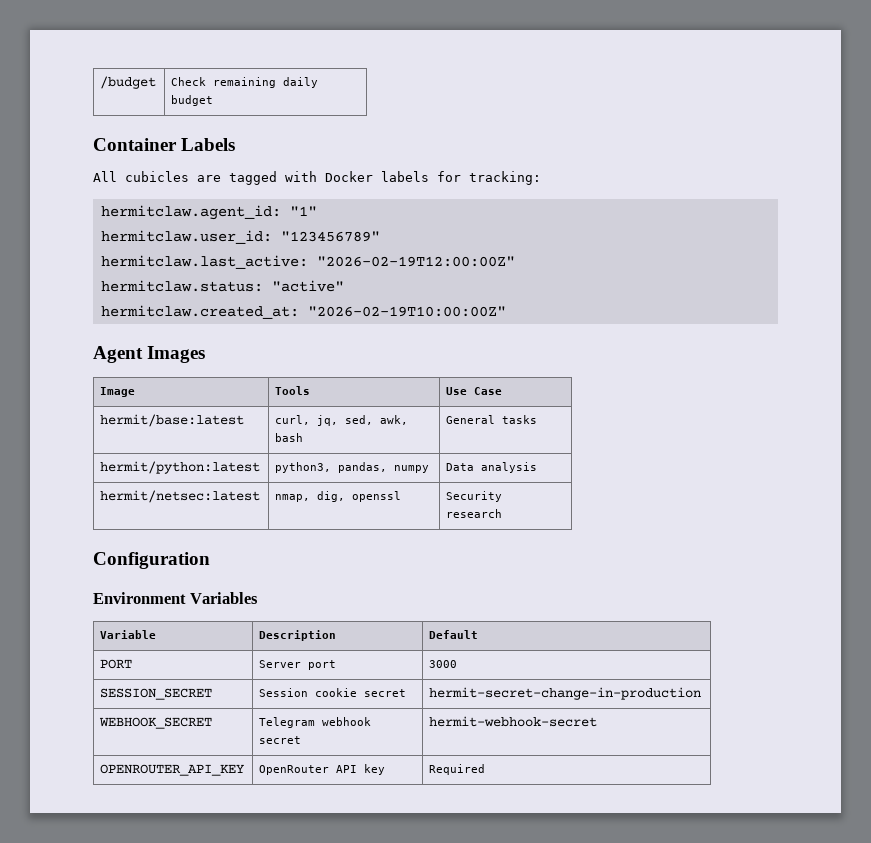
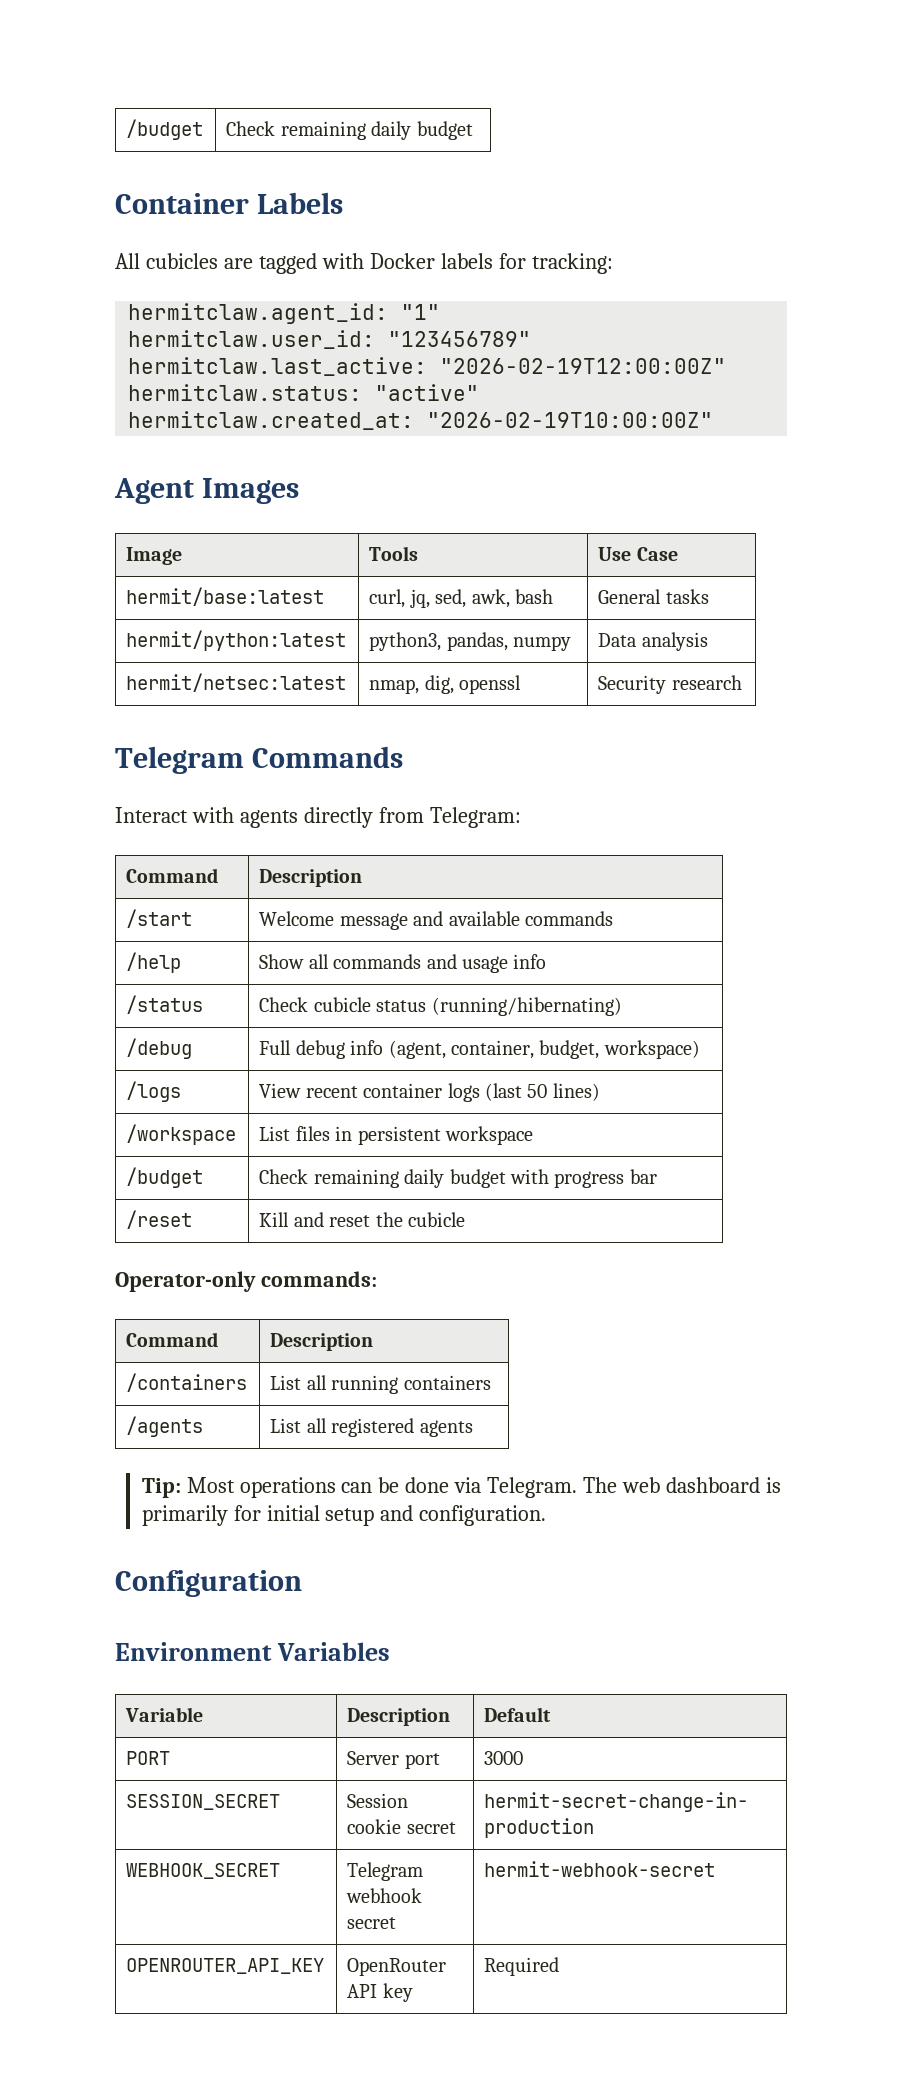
(503, 513) none -> [115,746,403,774] [115,807,521,828] [126,868,219,883] [259,869,363,887] [126,909,193,928] [259,911,613,930] [126,952,182,973] [259,954,547,973] [126,995,204,1014] [259,997,622,1016] [126,1038,193,1059] [259,1040,700,1059] [126,1081,182,1102] [259,1083,600,1102] [126,1124,237,1145] [259,1126,533,1145] [126,1167,204,1188] [259,1169,657,1188] [126,1210,193,1229] [259,1212,465,1227] [115,1271,377,1292] [126,1332,219,1347] [270,1333,374,1351] [126,1373,248,1392] [270,1375,491,1394] [126,1416,204,1437] [270,1418,473,1437] [141,1477,782,1498] [141,1505,547,1526] // Telegram Commands // Interact with agents directly from Telegram: // Command | Description // /start | Welcome message and available commands // /help | Show all commands and usage info // /status | Check cubicle status (running/hibernating) // /debug | Full debug info (agent, container, budget, workspace) // /logs | View recent container logs (last 50 lines) // /workspace | List files in persistent workspace // /budget | Check remaining daily budget with progress bar // /reset | Kill and reset the cubicle // Operator-only commands: // Command | Description // /containers | List all running containers // /agents | List all registered agents // Tip: Most operations can be done via Telegram. The web dashboard is primarily for initial setup and configuration.

